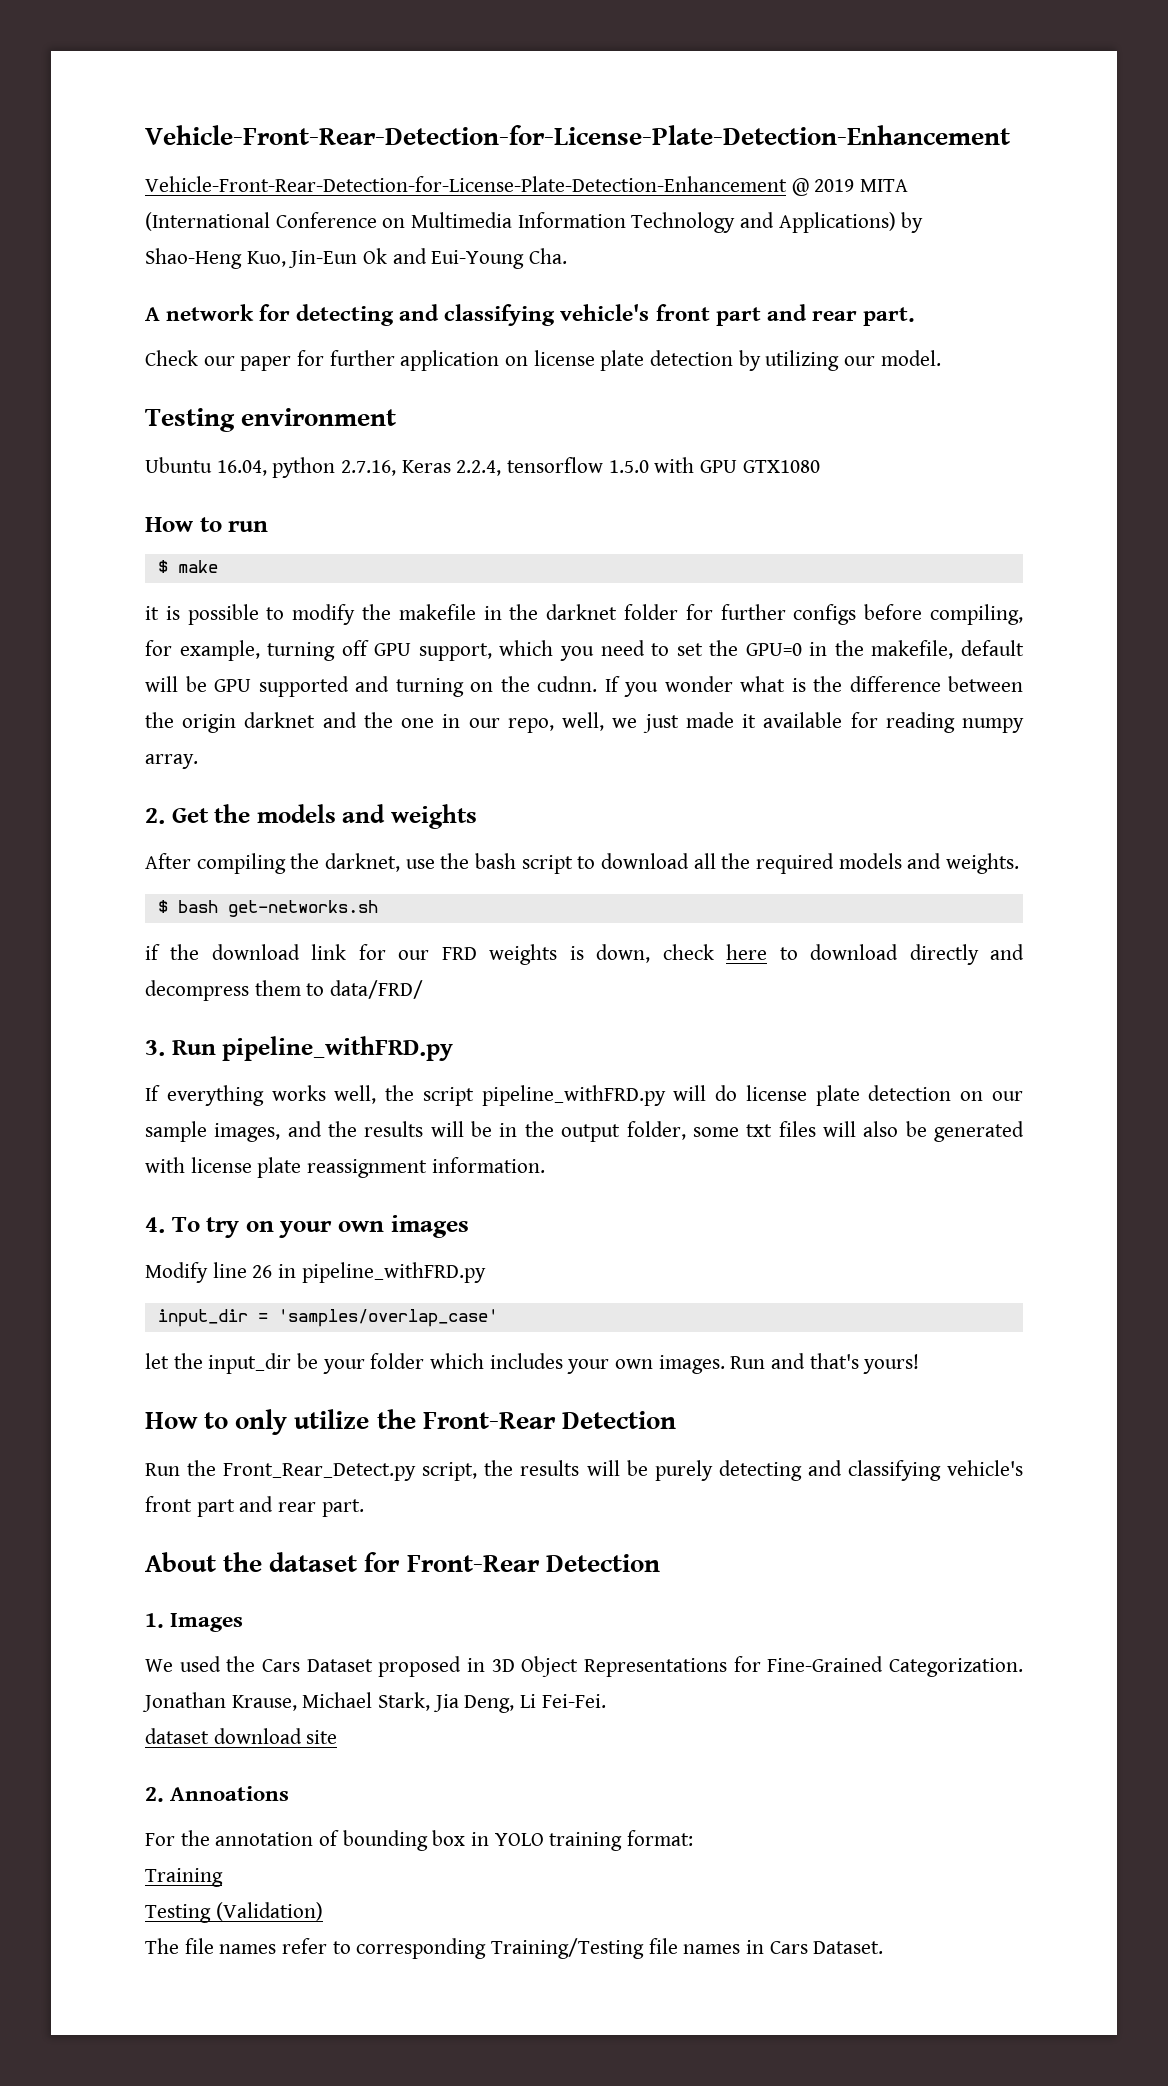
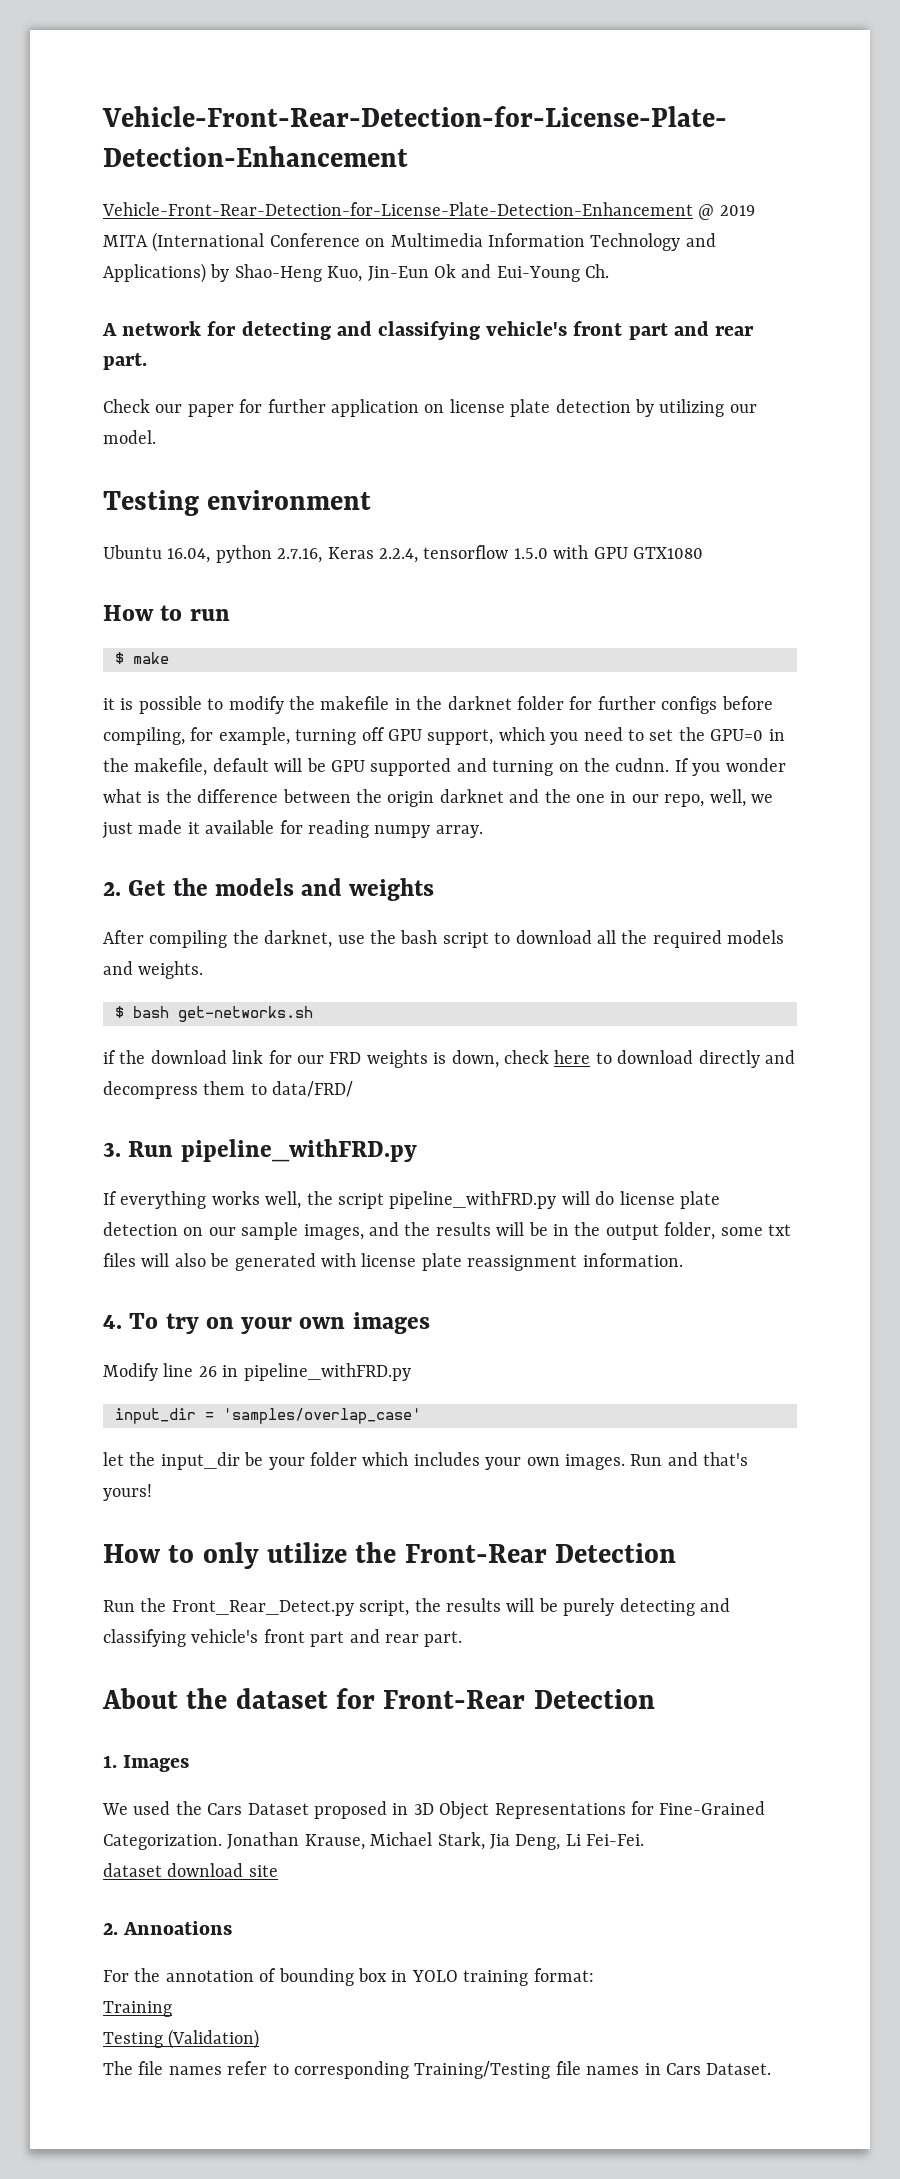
[529,248,568,264] Cha. -> [585,264,610,278] Ch.

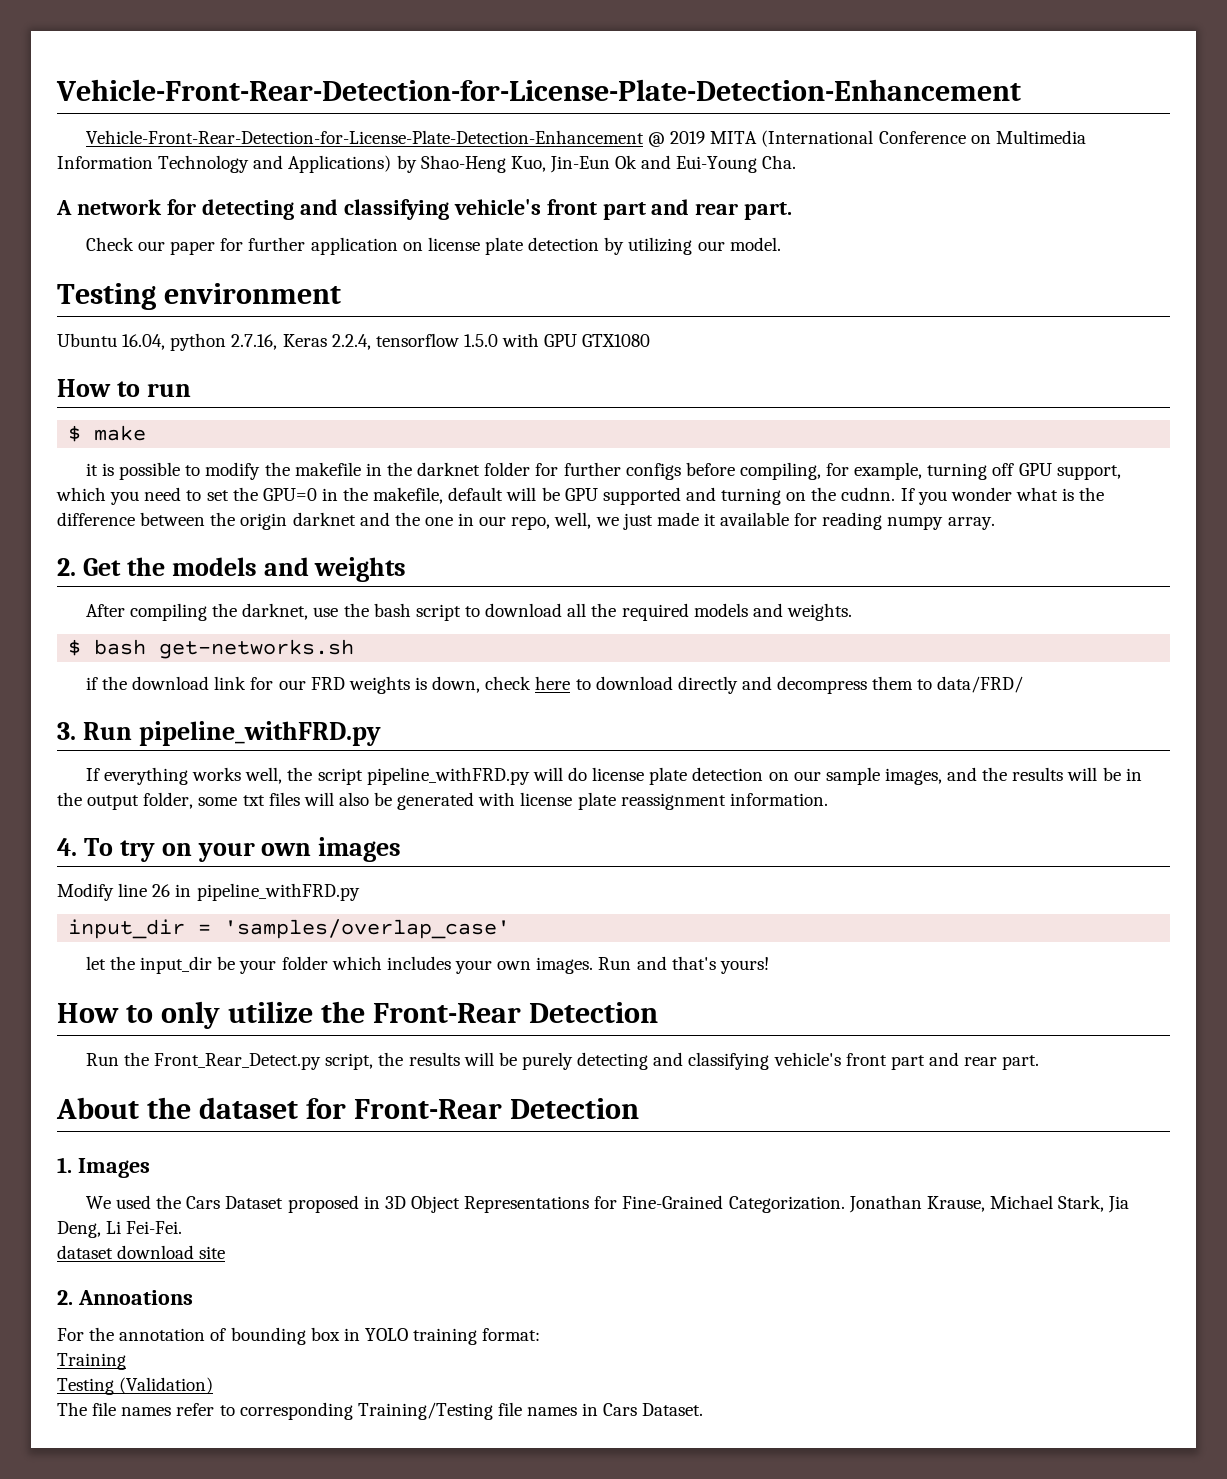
[585,264,610,278] Ch. -> [762,155,797,169] Cha.

